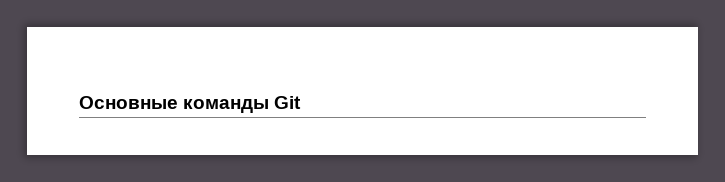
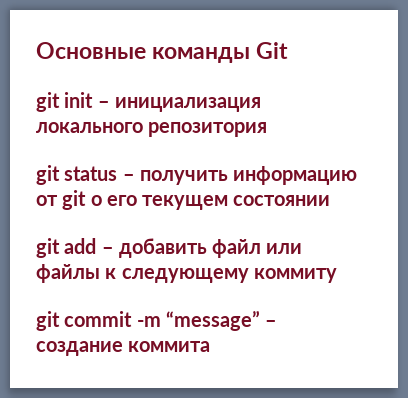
(302, 102) none -> [36,92,261,112] [36,122,268,137] [36,165,358,185] [36,190,331,210] [36,238,303,258] [36,264,337,283] [36,310,278,331] [36,341,211,356] // git init – инициализация локального репозитория // git status – получить информацию от git о его текущем состоянии // git add – добавить файл или файлы к следующему коммиту // git commit -m “message” – создание коммита

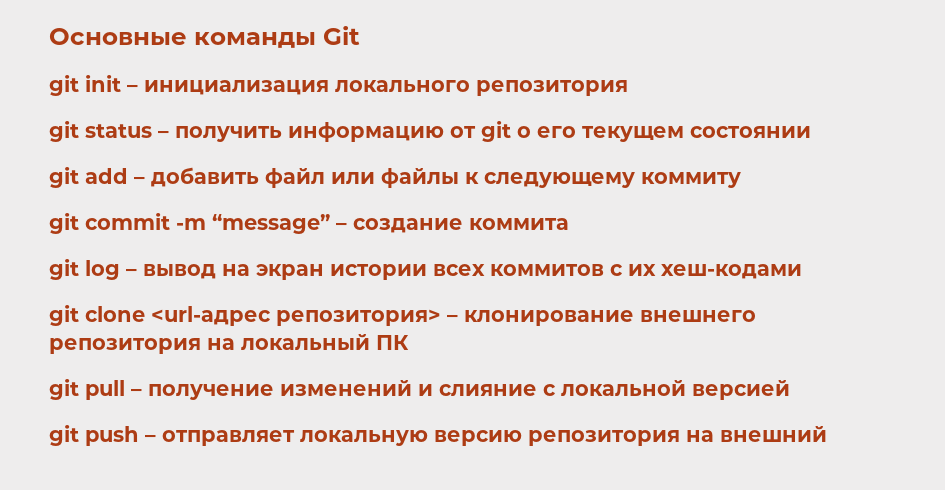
(211, 346) none -> [49,259,802,280] [49,305,756,326] [49,334,409,354] [49,379,790,400] [49,425,827,446] // git log – вывод на экран истории всех коммитов с их хеш-кодами // git clone <url-адрес репозитория> – клонирование внешнего репозитория на локальный ПК // git pull – получение изменений и слияние с локальной версией // git push – отправляет локальную версию репозитория на внешний

